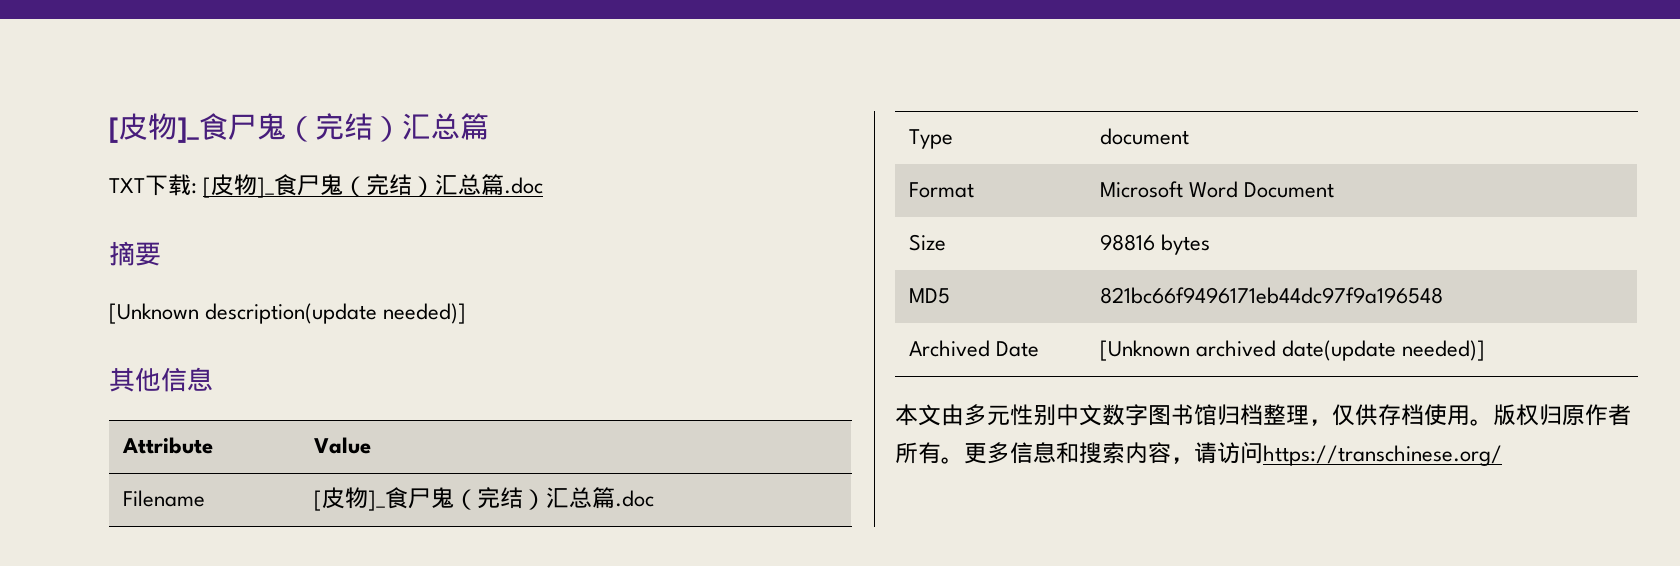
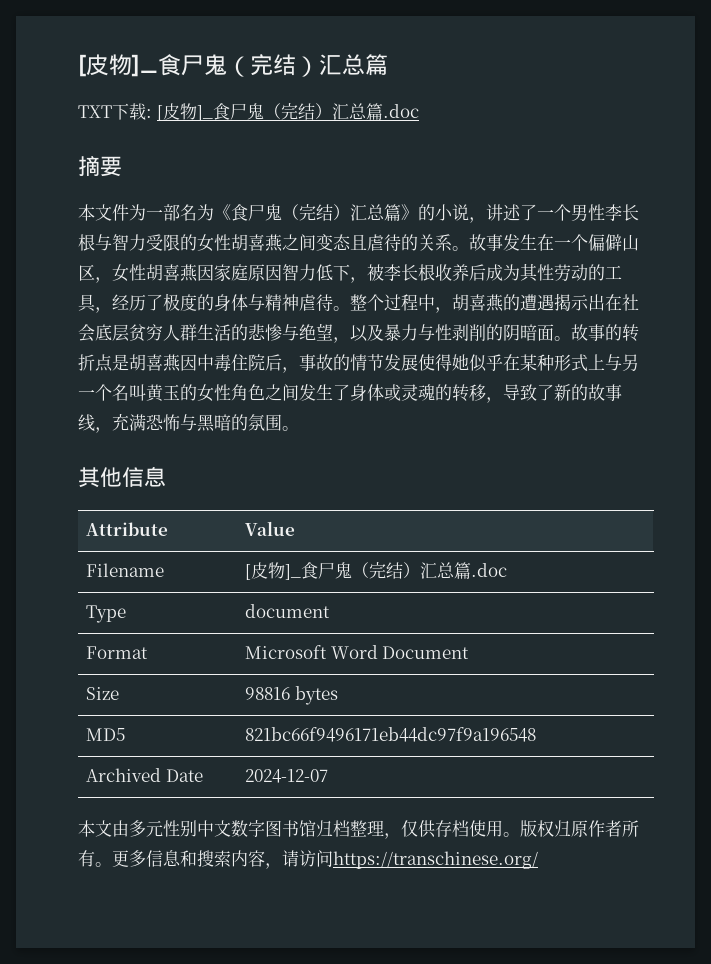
[109,303,467,324] [Unknown description(update needed)] -> [78,204,639,223] [78,234,639,252] [78,263,622,283] [78,293,639,313] [78,323,639,343] [78,354,639,373] [78,384,622,403] [78,413,299,433] 本文件为一部名为《食尸鬼（完结）汇总篇》的小说，讲述了一个男性李长根与智力受限的女性胡喜燕之间变态且虐待的关系。故事发生在一个偏僻山区，女性胡喜燕因家庭原因智力低下，被李长根收养后成为其性劳动的工具，经历了极度的身体与精神虐待。整个过程中，胡喜燕的遭遇揭示出在社会底层贫穷人群生活的悲惨与绝望，以及暴力与性剥削的阴暗面。故事的转折点是胡喜燕因中毒住院后，事故的情节发展使得她似乎在某种形式上与另一个名叫黄玉的女性角色之间发生了身体或灵魂的转移，导致了新的故事线，充满恐怖与黑暗的氛围。
[1100,340,1486,361] [Unknown archived date(update needed)] -> [244,769,328,783] 2024-12-07

